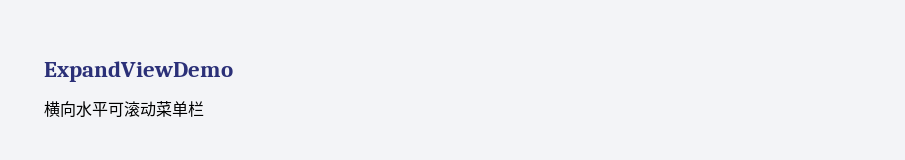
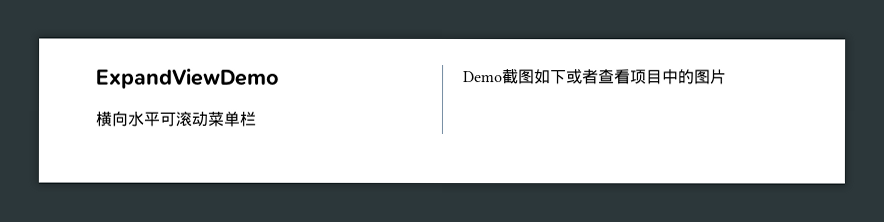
(204, 109) none -> [463,69,727,85] // Demo截图如下或者查看项目中的图片

